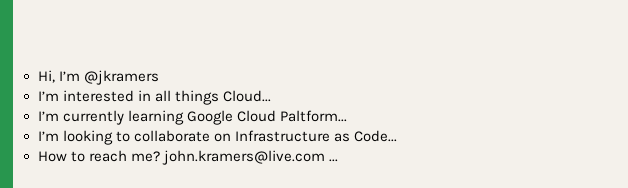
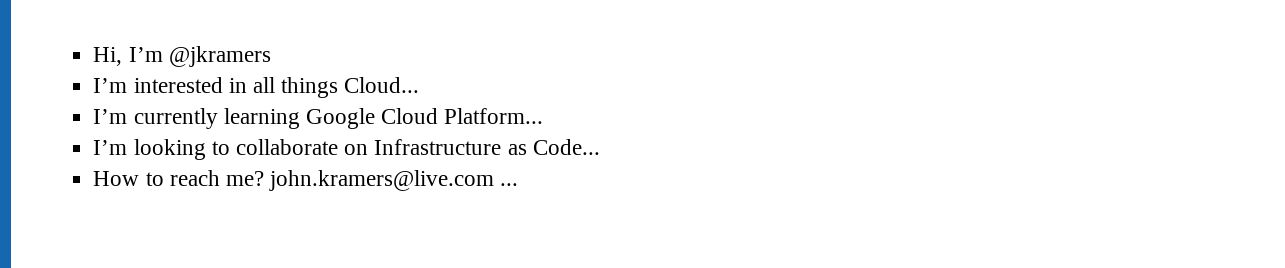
[279,110,347,122] Paltform... -> [444,108,544,124] Platform...

